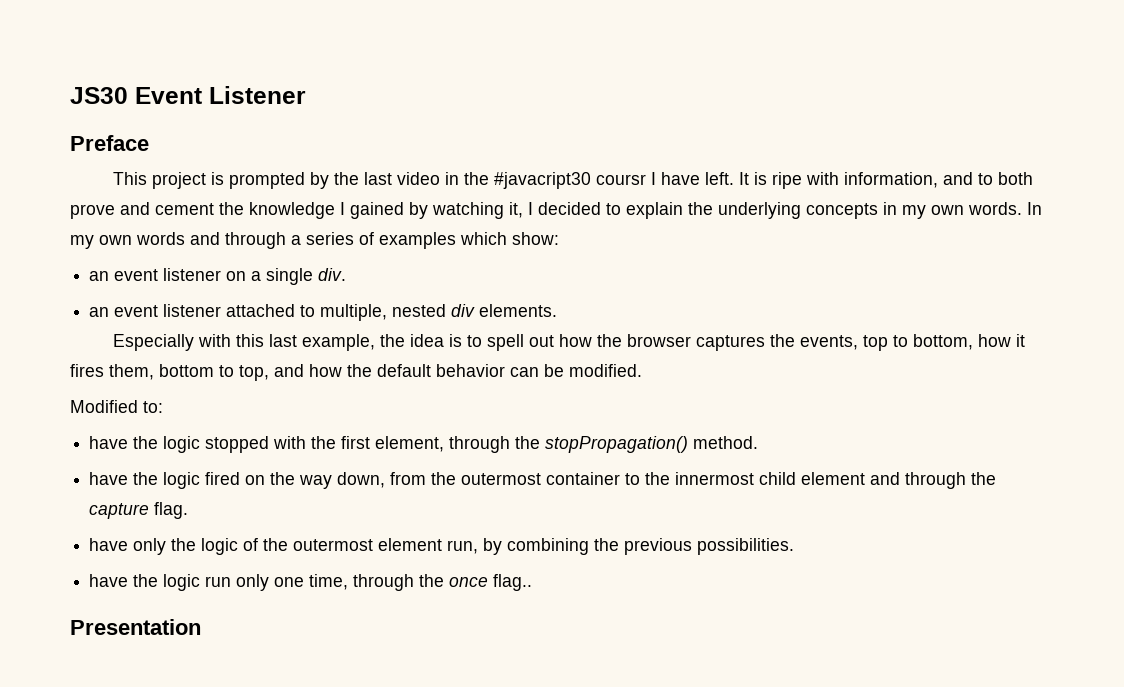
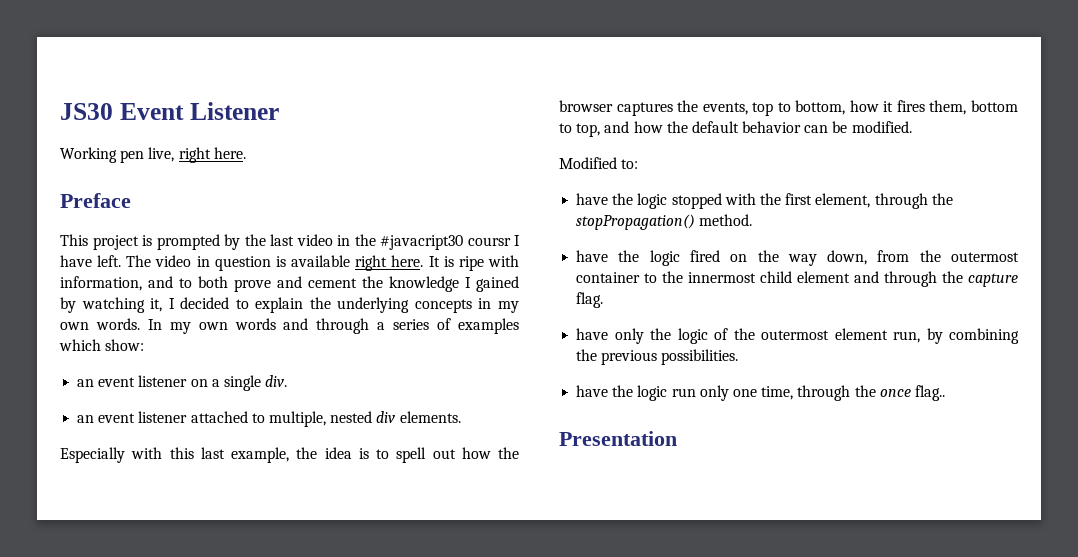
(306, 95) none -> [60,147,246,163] // Working pen live, right here.
(734, 178) none -> [126,255,424,271] The video in question is available right here.

